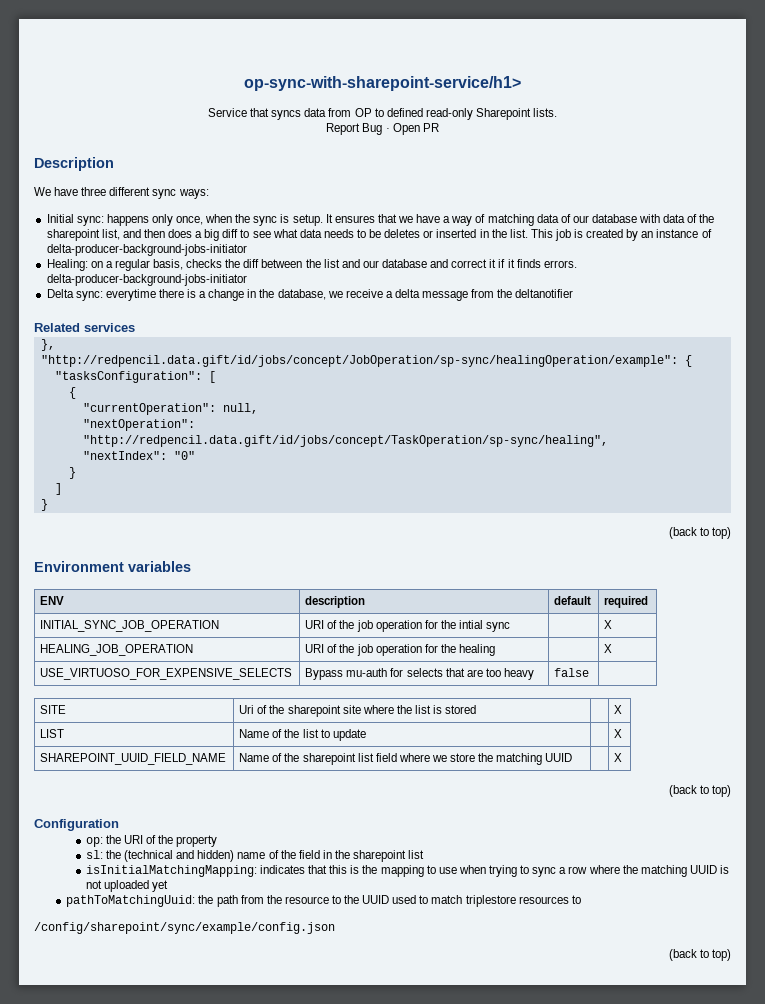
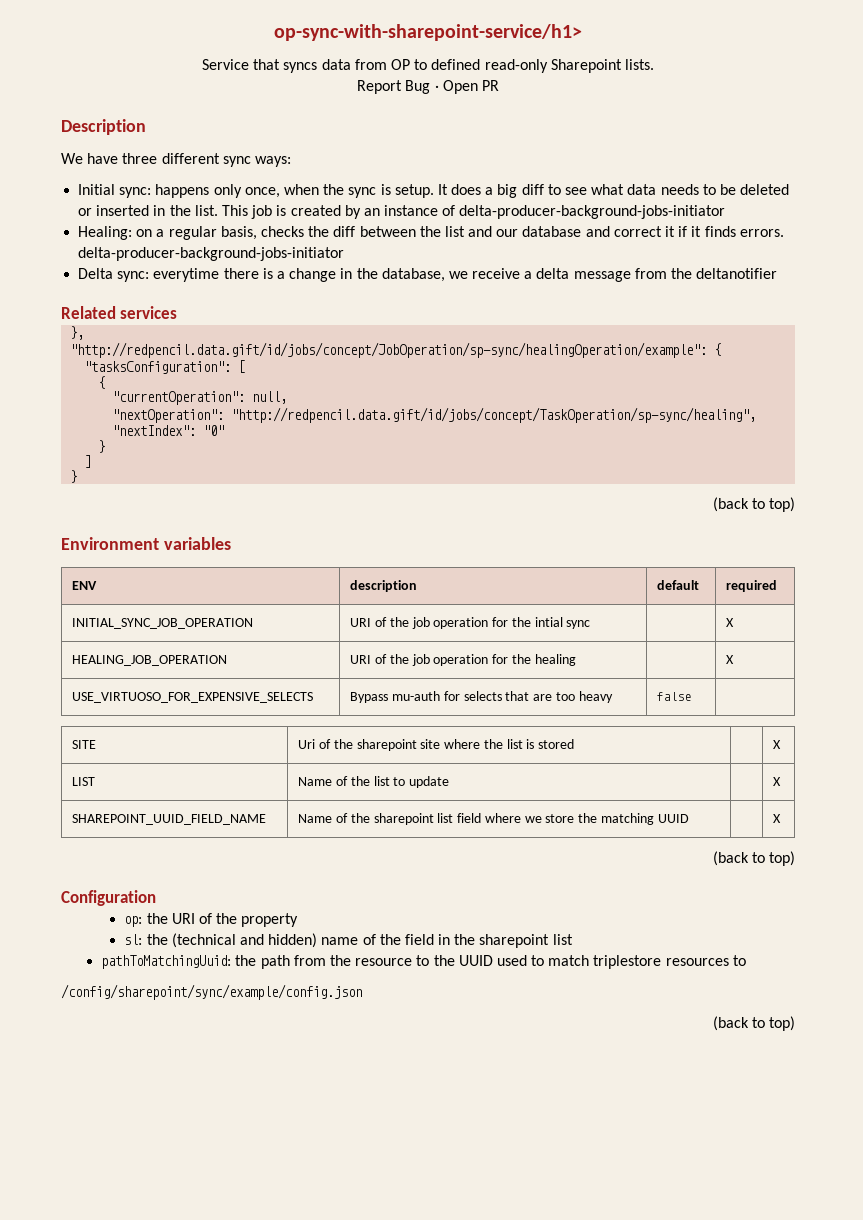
[334,214,715,226] [46,229,165,241] ensures that we have a way of matching data of our database with data of the sharepoint list, and then -> (448, 189) none
[384,229,421,238] deletes -> [740,184,790,195] deleted
[85,865,729,877] [85,880,169,892] // isInitialMatchingMapping: indicates that this is the mapping to use when trying to sync a row where the matching UUID is not uploaded yet -> (573, 939) none

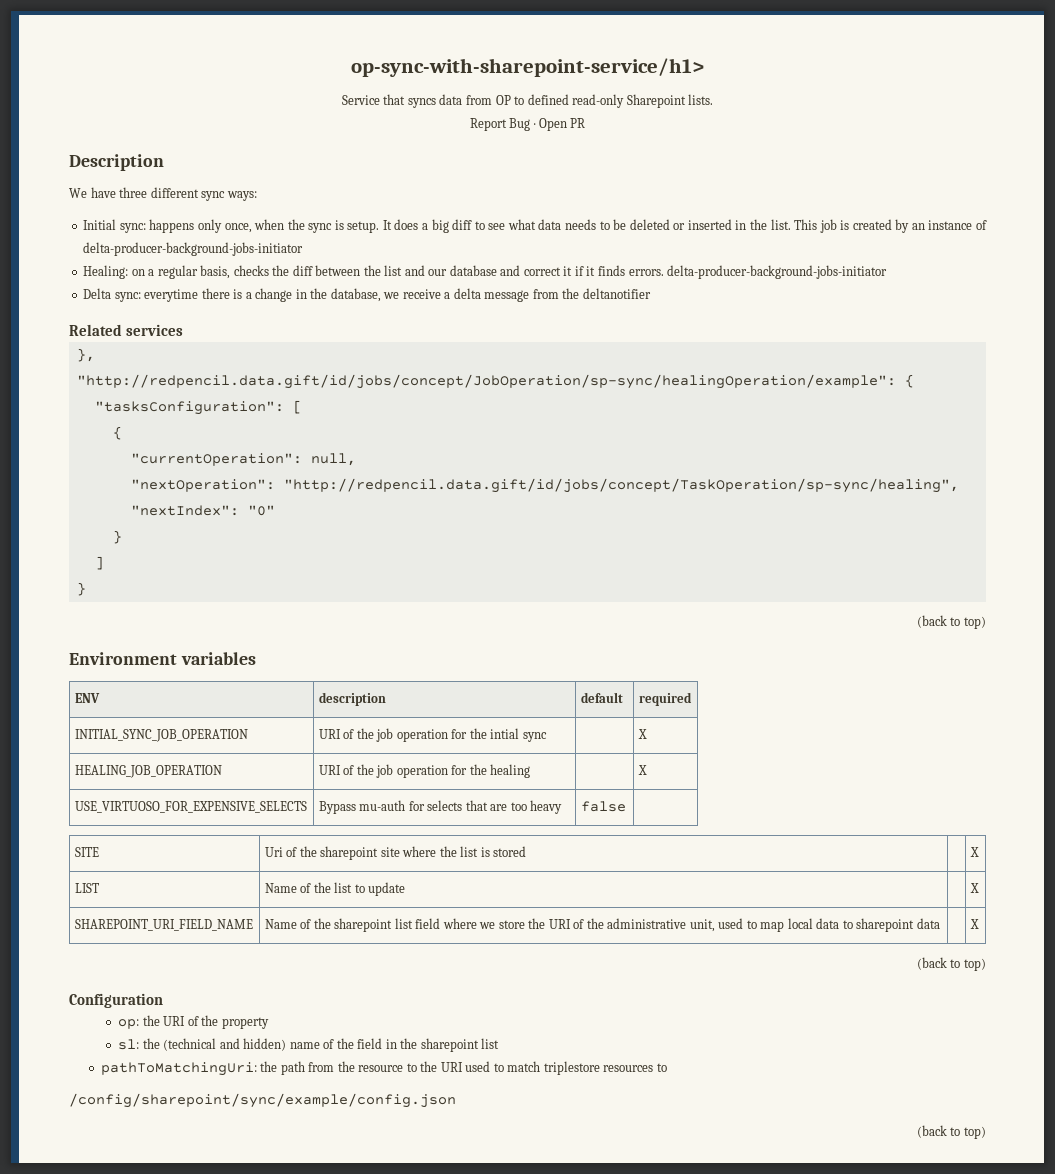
[72,814,267,825] SHAREPOINT_UUID_FIELD_NAME -> [74,919,253,931] SHAREPOINT_URI_FIELD_NAME
[601,813,689,825] matching UUID -> [548,918,940,932] URI of the administrative unit, used to map local data to sharepoint data
[101,955,232,969] pathToMatchingUuid: -> [100,1062,257,1076] pathToMatchingUri:
[458,955,493,966] UUID -> [440,1062,463,1072] URI

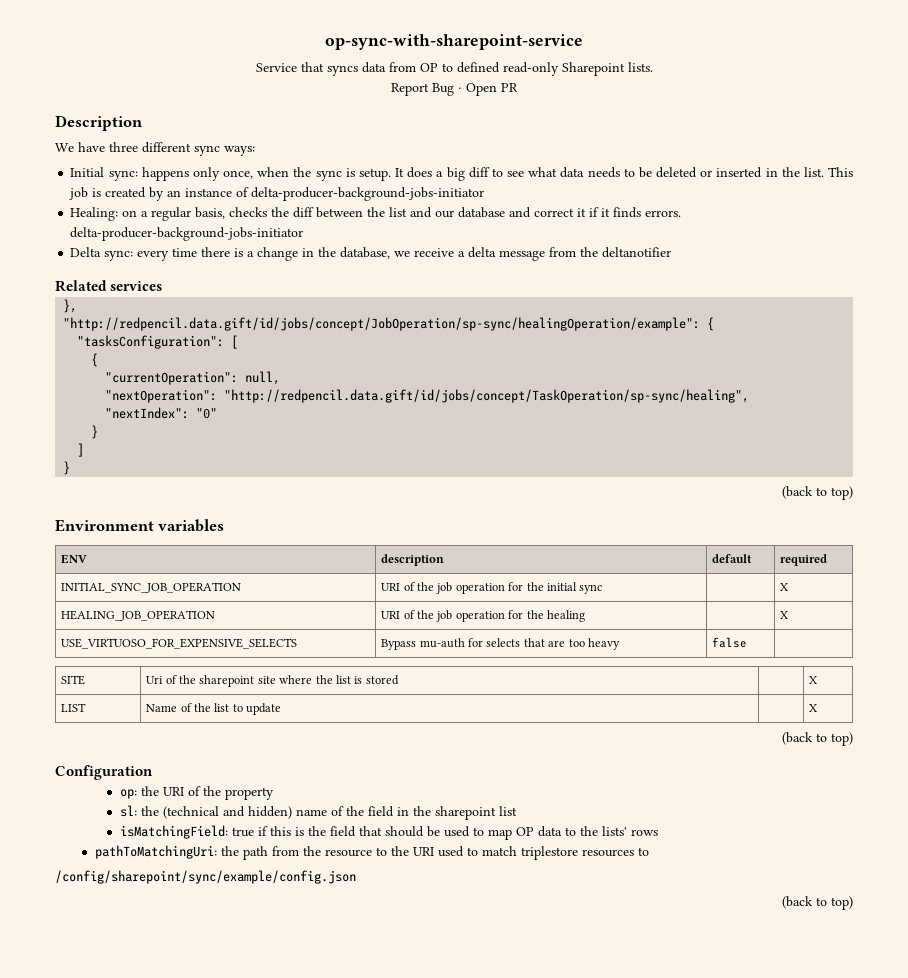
[351,58,704,77] op-sync-with-sharepoint-service/h1> -> [325,34,583,50] op-sync-with-sharepoint-service
[144,289,199,302] everytime -> [137,248,198,261] every time
[490,728,520,739] intial -> [546,582,577,591] initial
[74,919,253,931] [264,918,940,932] [969,919,979,929] // SHAREPOINT_URI_FIELD_NAME | Name of the sharepoint list field where we store the URI of the administrative unit, used to map local data to sharepoint data | | X -> (819, 708) none
(500, 1043) none -> [119,825,658,840] // isMatchingField: true if this is the field that should be used to map OP data to the lists' rows

